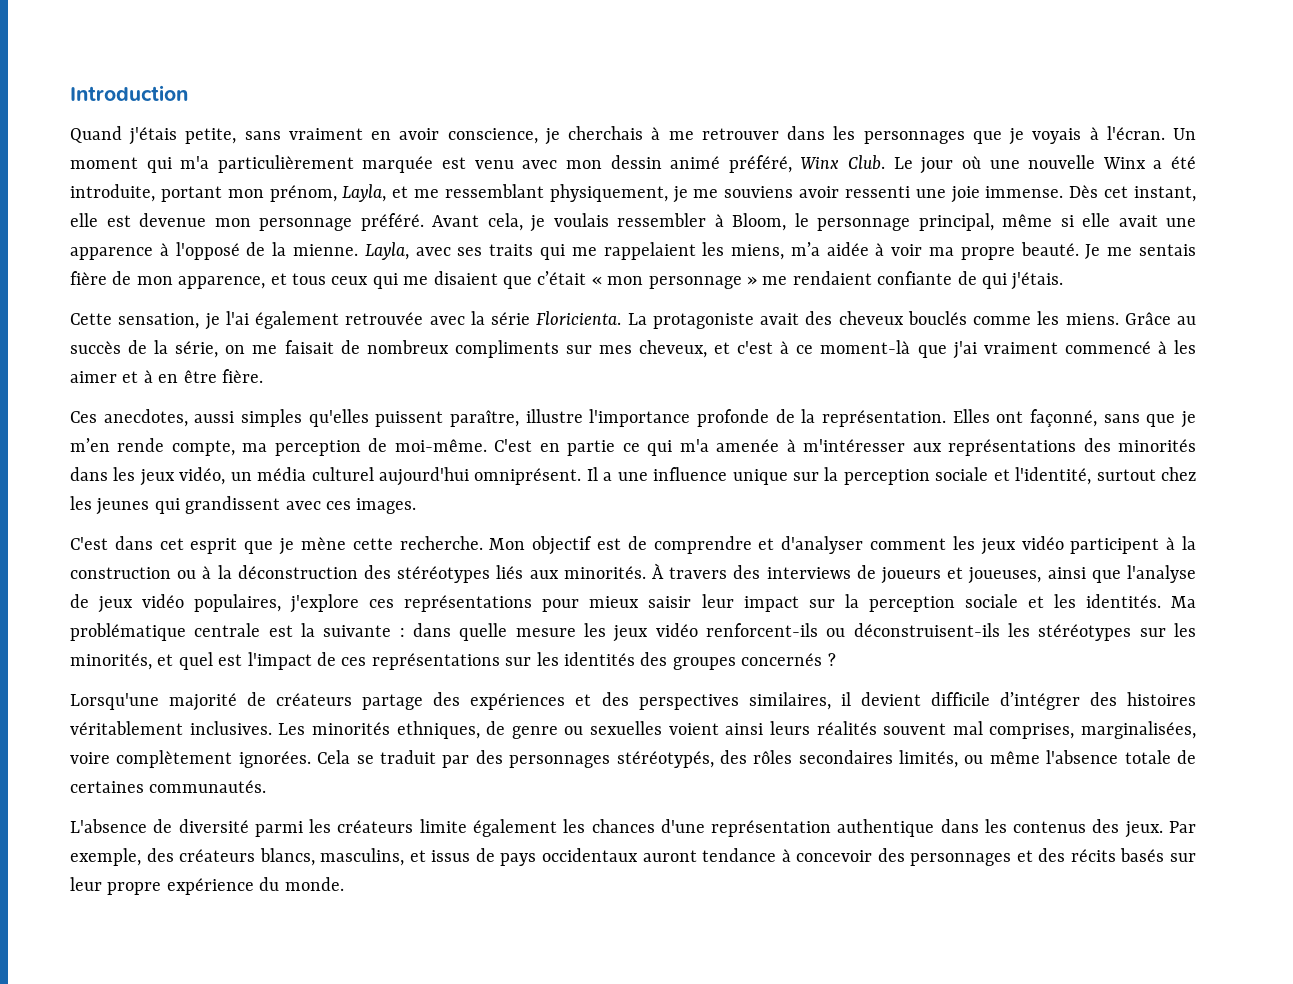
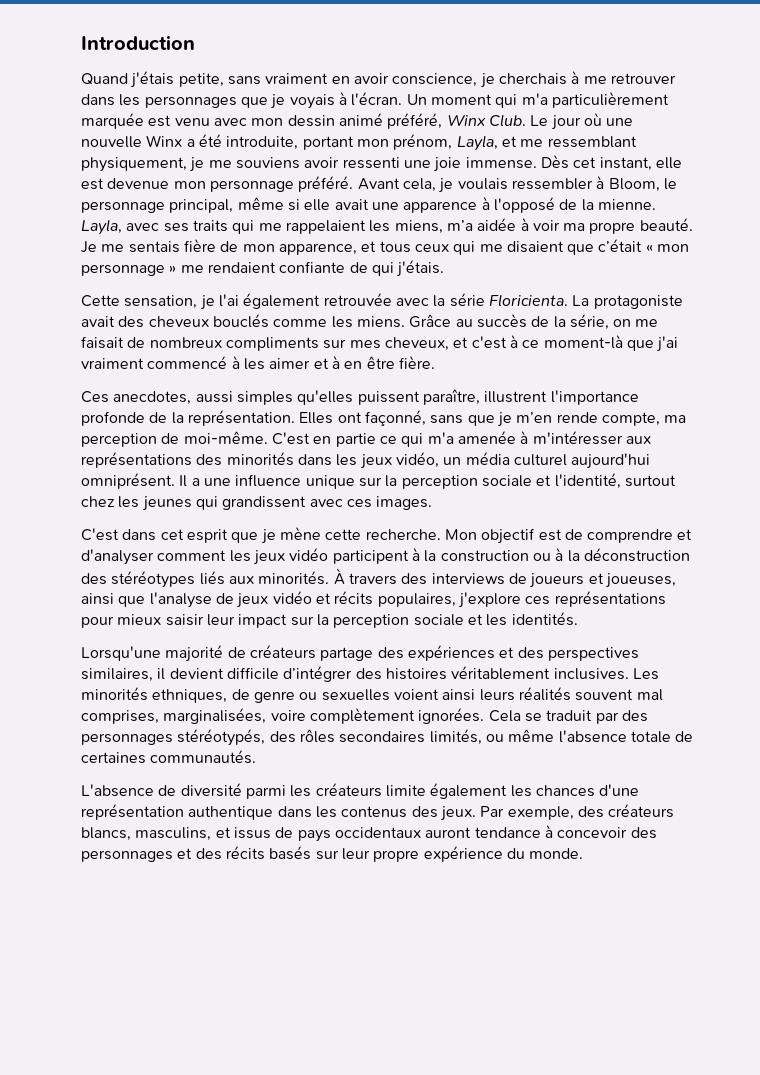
[525,409,583,423] illustre -> [484,391,548,403] illustrent
(185, 601) none -> [315,591,374,605] et récits
[1171,596,1197,608] [70,623,1196,642] [70,652,836,670] Ma problématique centrale est la suivante : dans quelle mesure les jeux vidéo renforcent-ils ou déconstruisent-ils les stéréotypes sur les minorités, et quel est l'impact de ces représentations sur les identités des groupes concernés ? -> (578, 619) none

